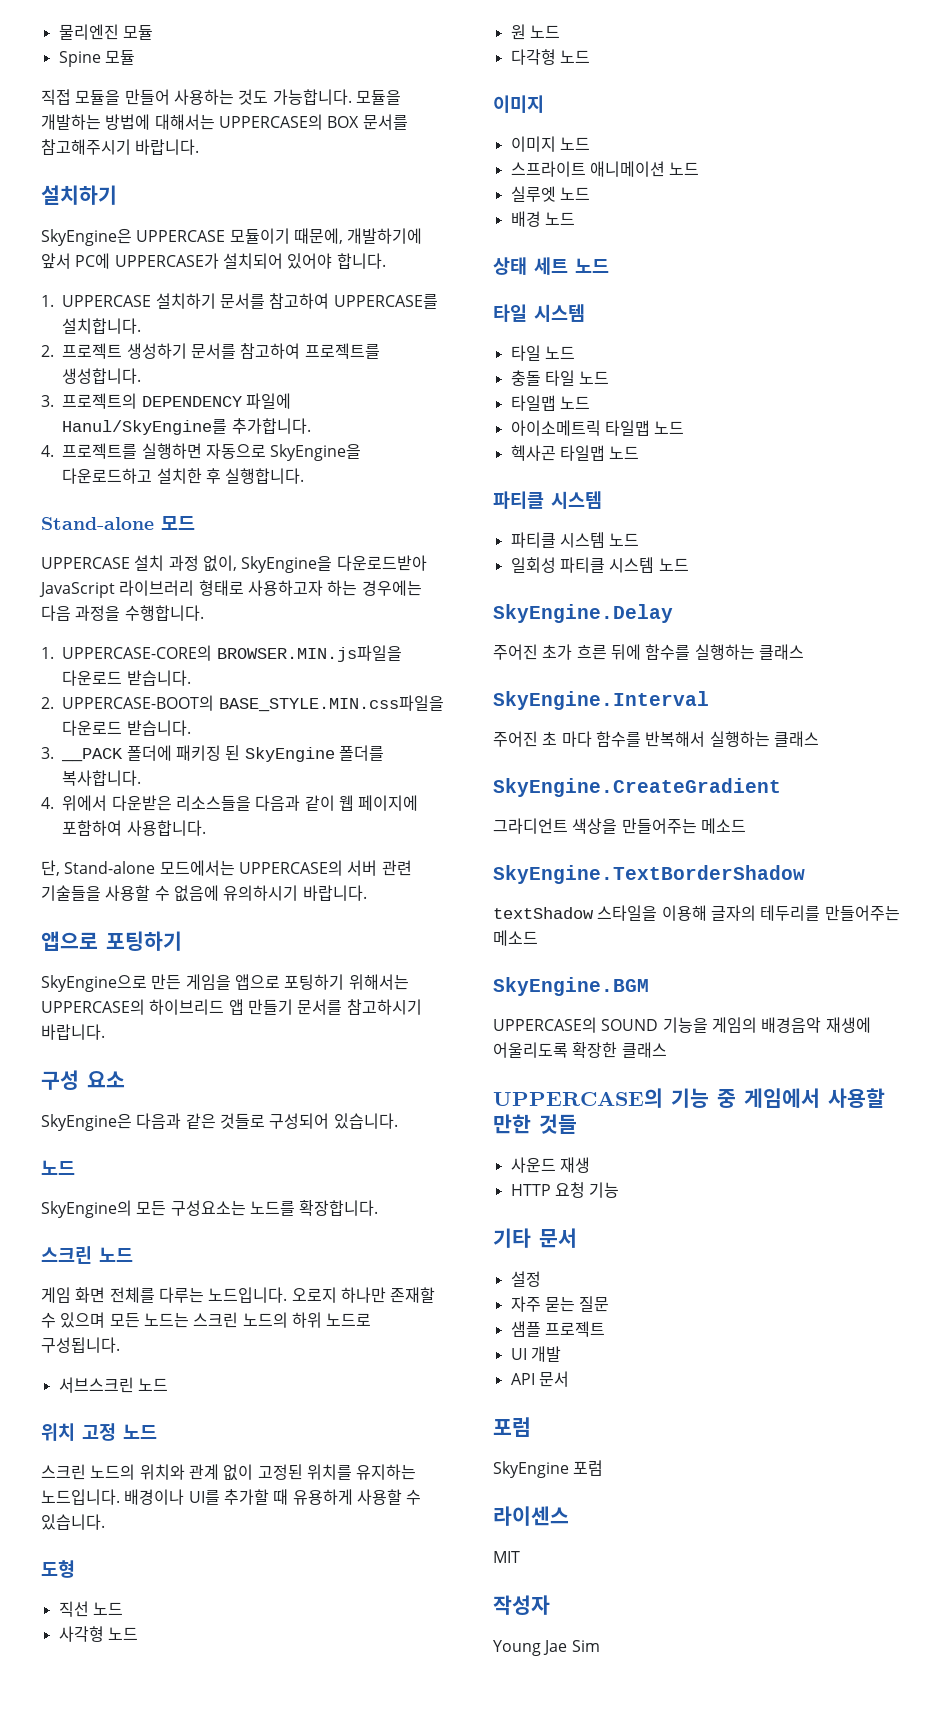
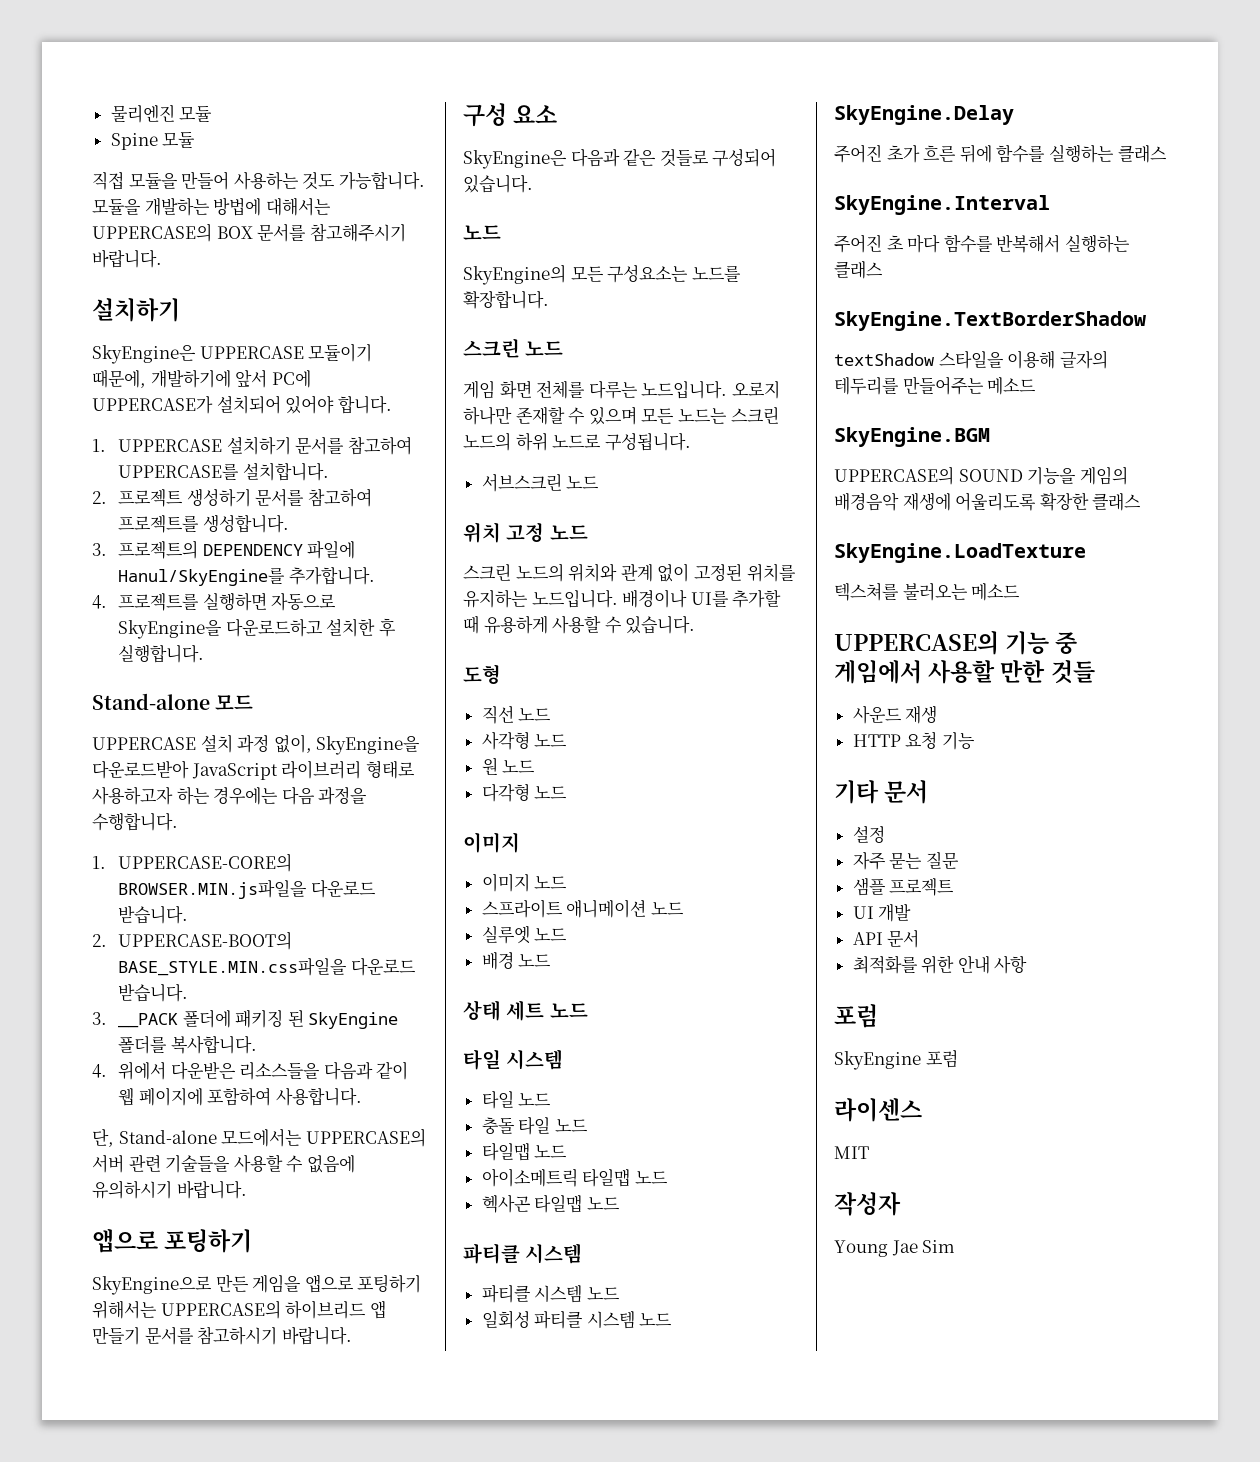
[493,778,781,797] [493,818,746,834] // SkyEngine.CreateGradient // 그라디언트 색상을 만들어주는 메소드 -> (883, 270) none
(667, 1050) none -> [834,543,1086,563] [834,582,1021,601] // SkyEngine.LoadTexture // 텍스쳐를 불러오는 메소드
(569, 1379) none -> [852,955,1028,974] // 최적화를 위한 안내 사항

